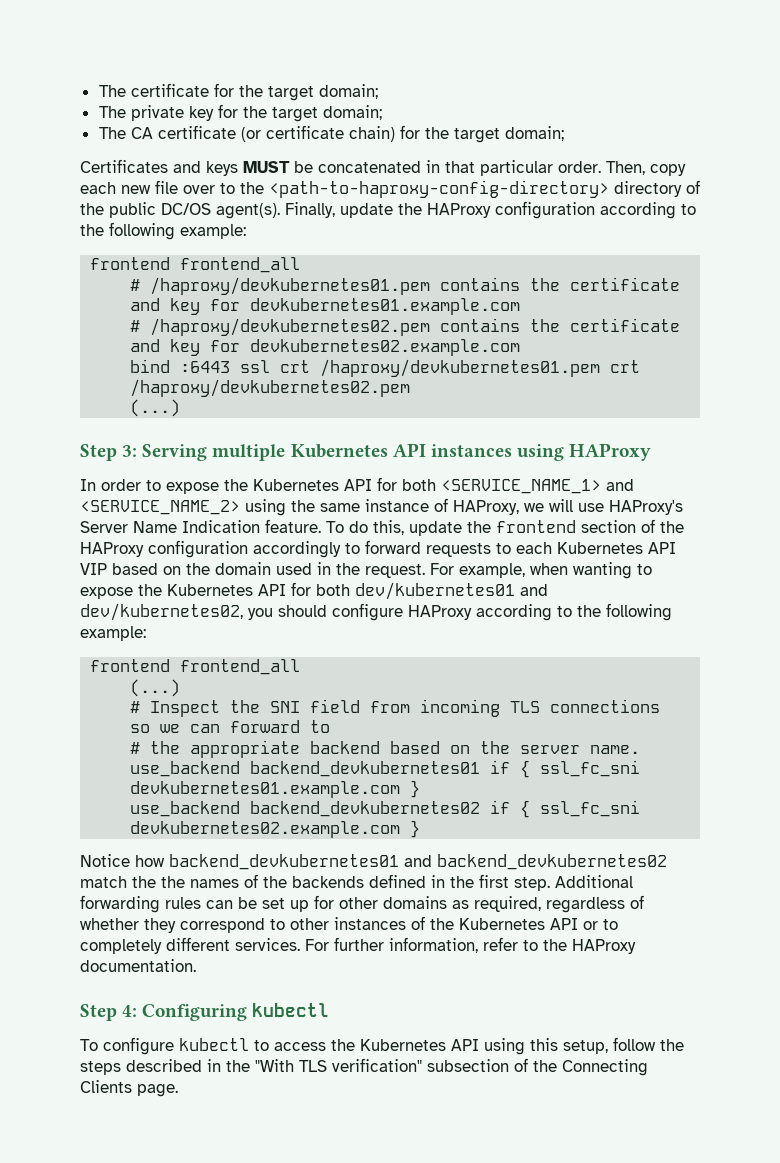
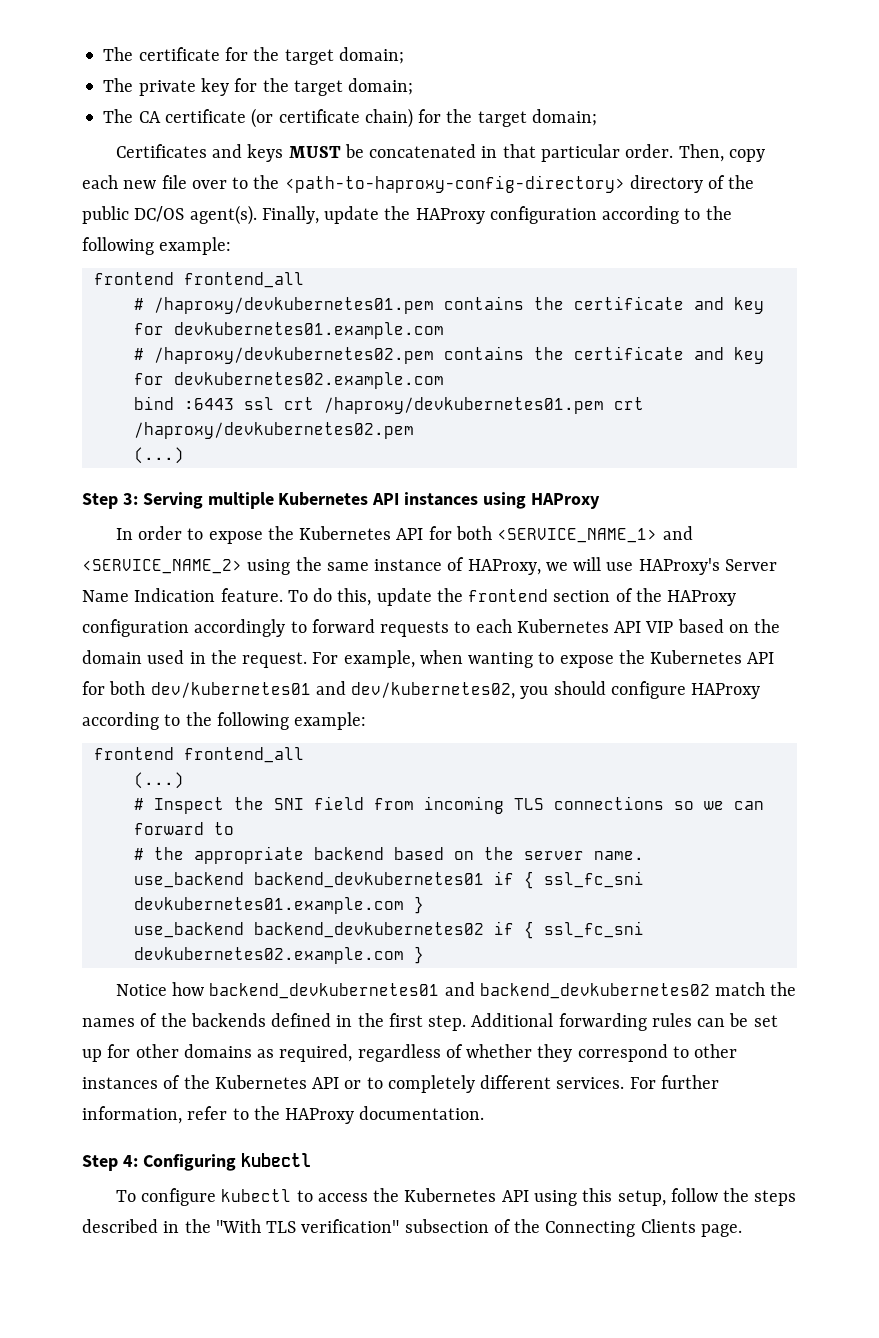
[161,876,185,888] the -> (797, 989) none

